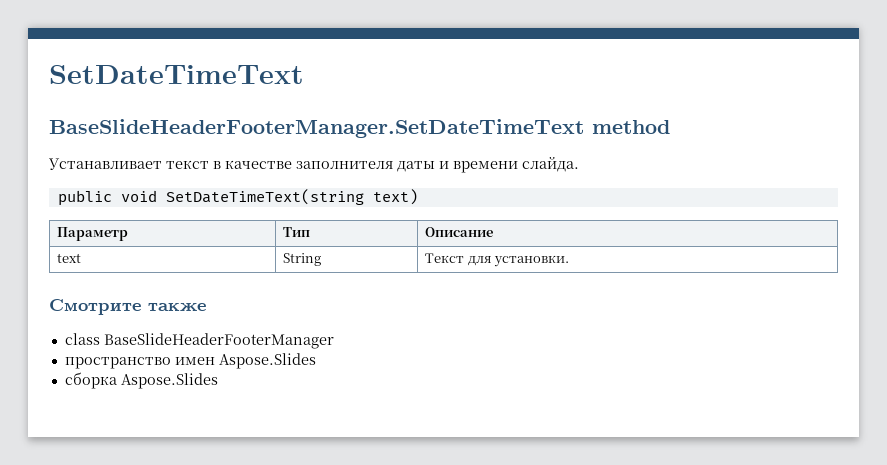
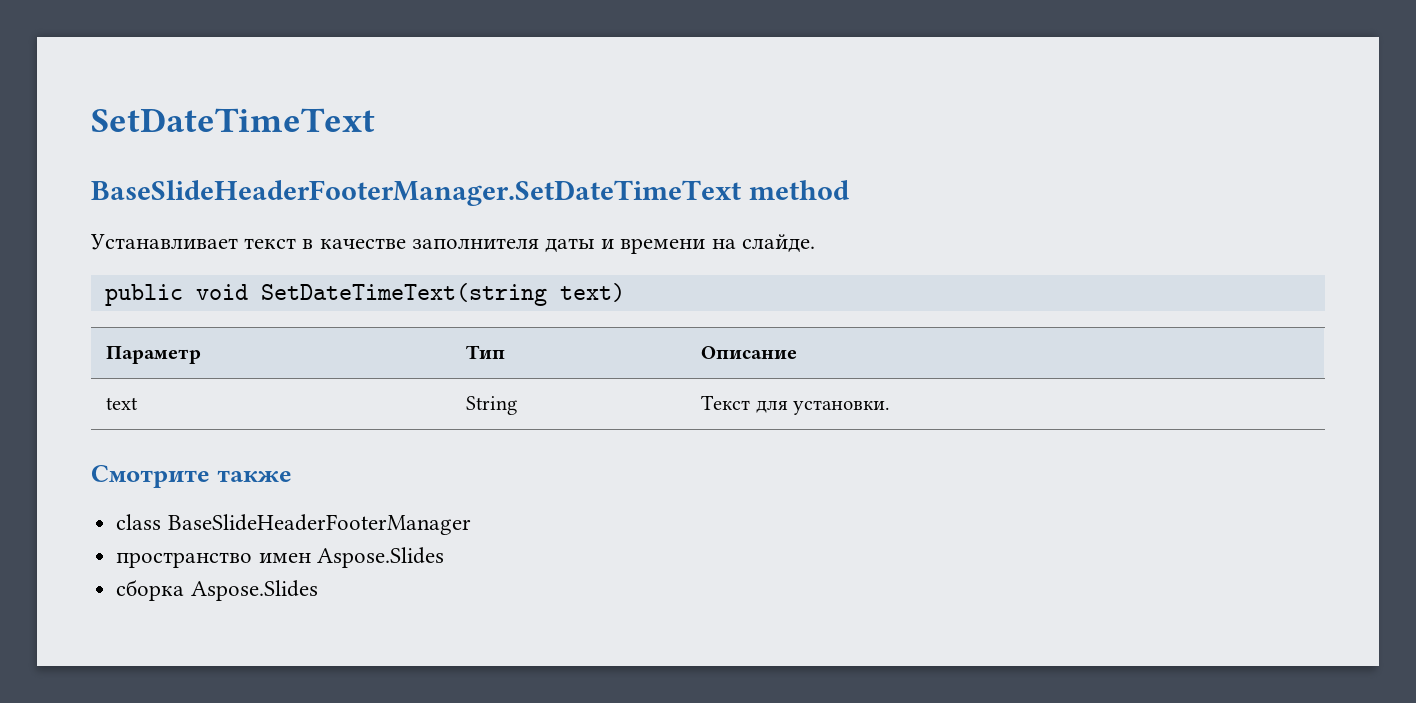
[522,157,579,172] слайда. -> [711,234,815,253] на слайде.

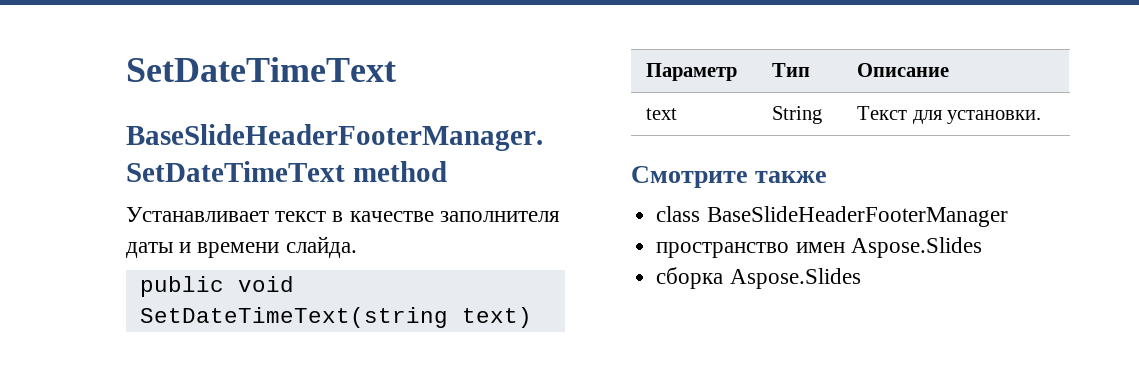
[711,234,815,253] на слайде. -> [285,236,357,258] слайда.

